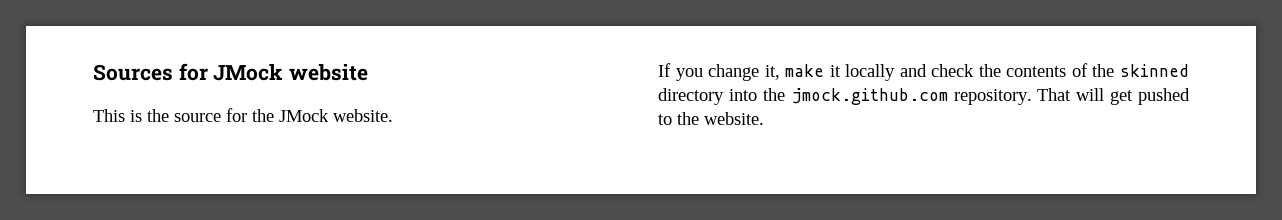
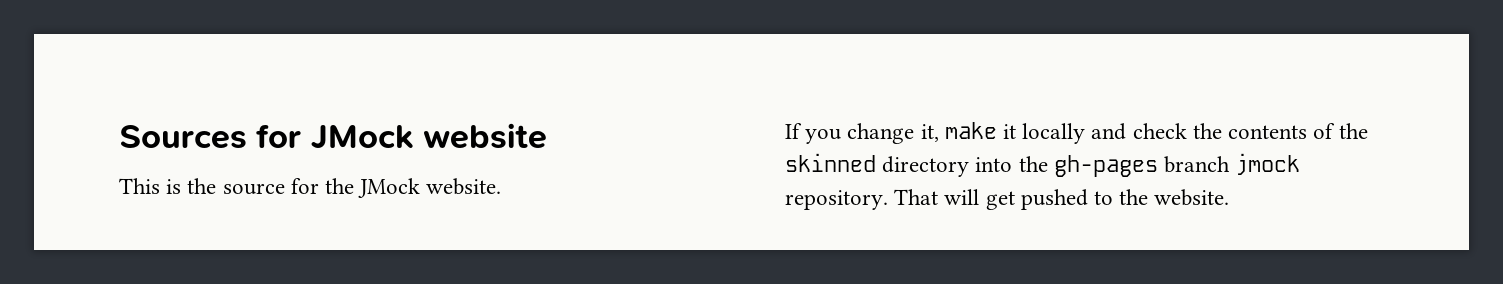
[790,88,948,105] jmock.github.com -> [1053,153,1301,177] gh-pages branch jmock

